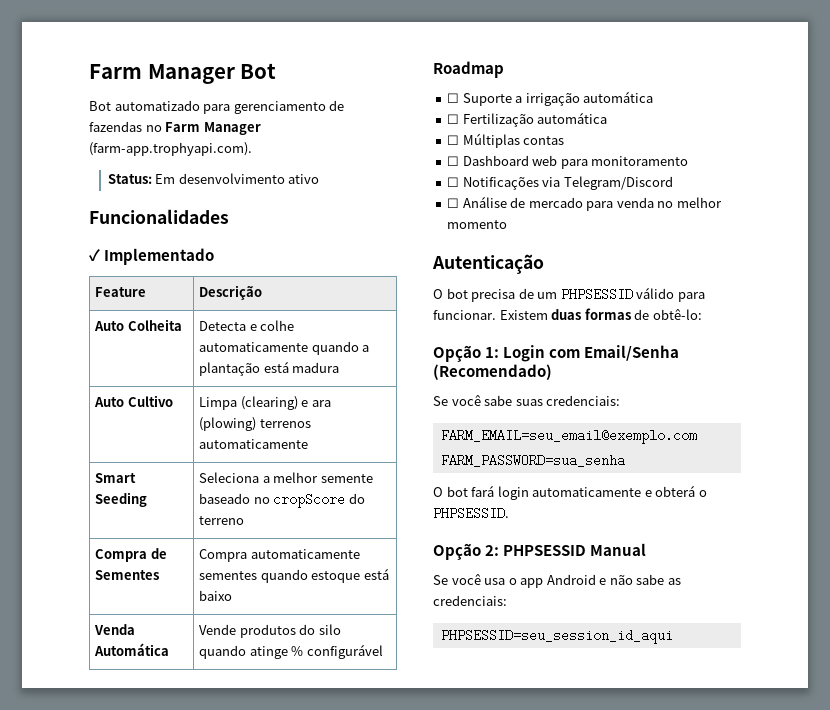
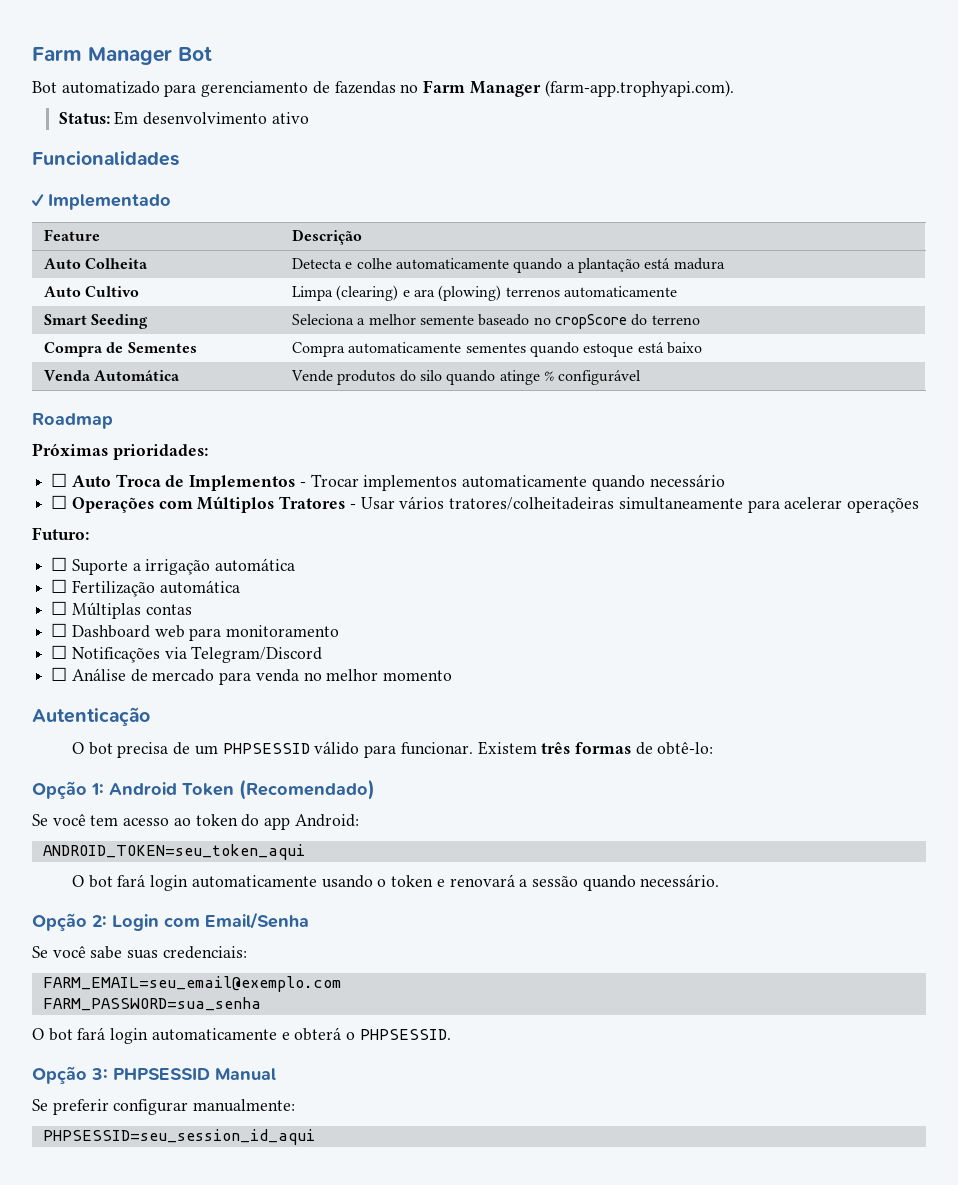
(504, 69) none -> [32,443,208,460] [51,473,725,491] [51,495,919,513] [32,527,89,540] // Próximas prioridades: // ☐ Auto Troca de Implementos - Trocar implementos automaticamente quando necessário // ☐ Operações com Múltiplos Tratores - Usar vários tratores/colheitadeiras simultaneamente para acelerar operações // Futuro:
[551,309,582,320] duas -> [541,742,571,754] três
(500, 352) none -> [109,779,375,800] [32,814,359,830] [42,844,305,860] [71,874,720,891] [32,913,107,931] Android Token (Recomendado) // Se você tem acesso ao token do app Android: // ANDROID_TOKEN=seu_token_aqui // O bot fará login automaticamente usando o token e renovará a sessão quando necessário. // Opção 2:
[433,364,552,380] (Recomendado) -> (309, 920) none
[485,545,500,556] 2: -> [91,1068,108,1080] 3:
[451,574,681,588] [433,595,507,606] você usa o app Android e não sabe as credenciais: -> [52,1099,296,1115] preferir configurar manualmente:

